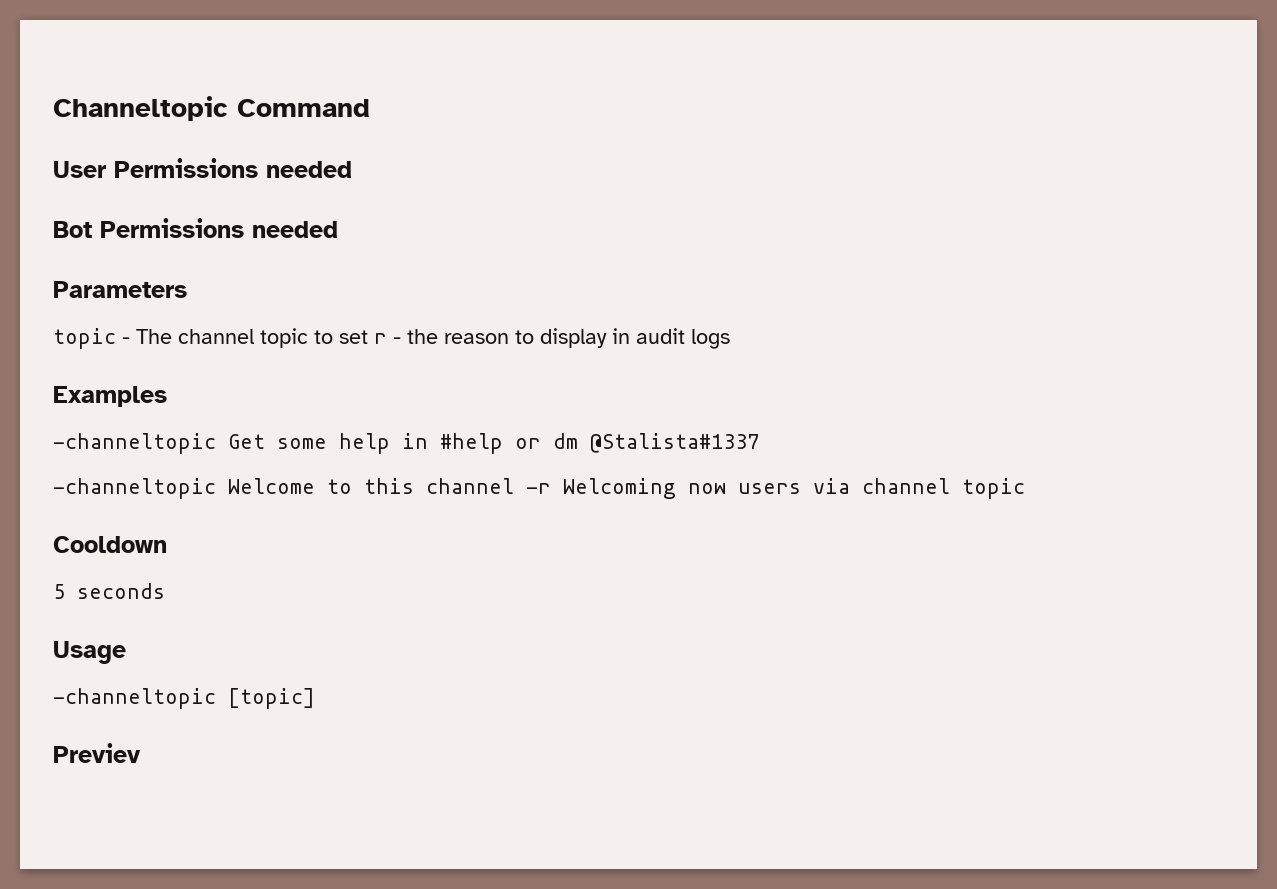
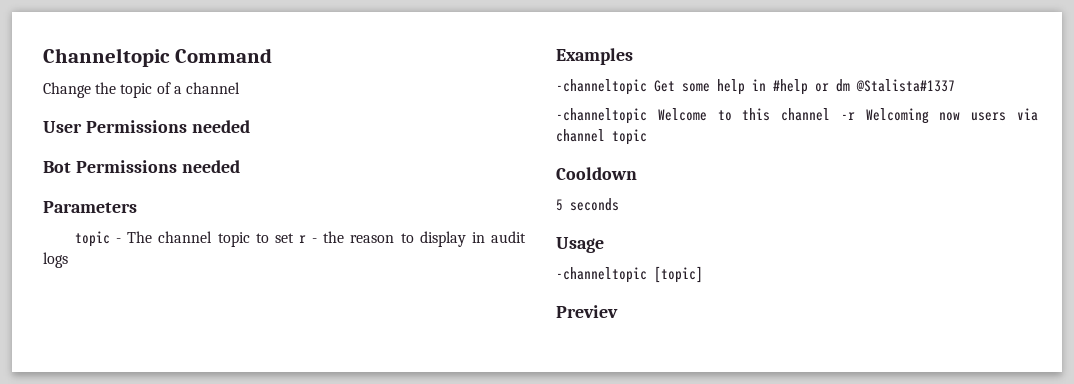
(370, 108) none -> [43,82,240,98] // Change the topic of a channel

